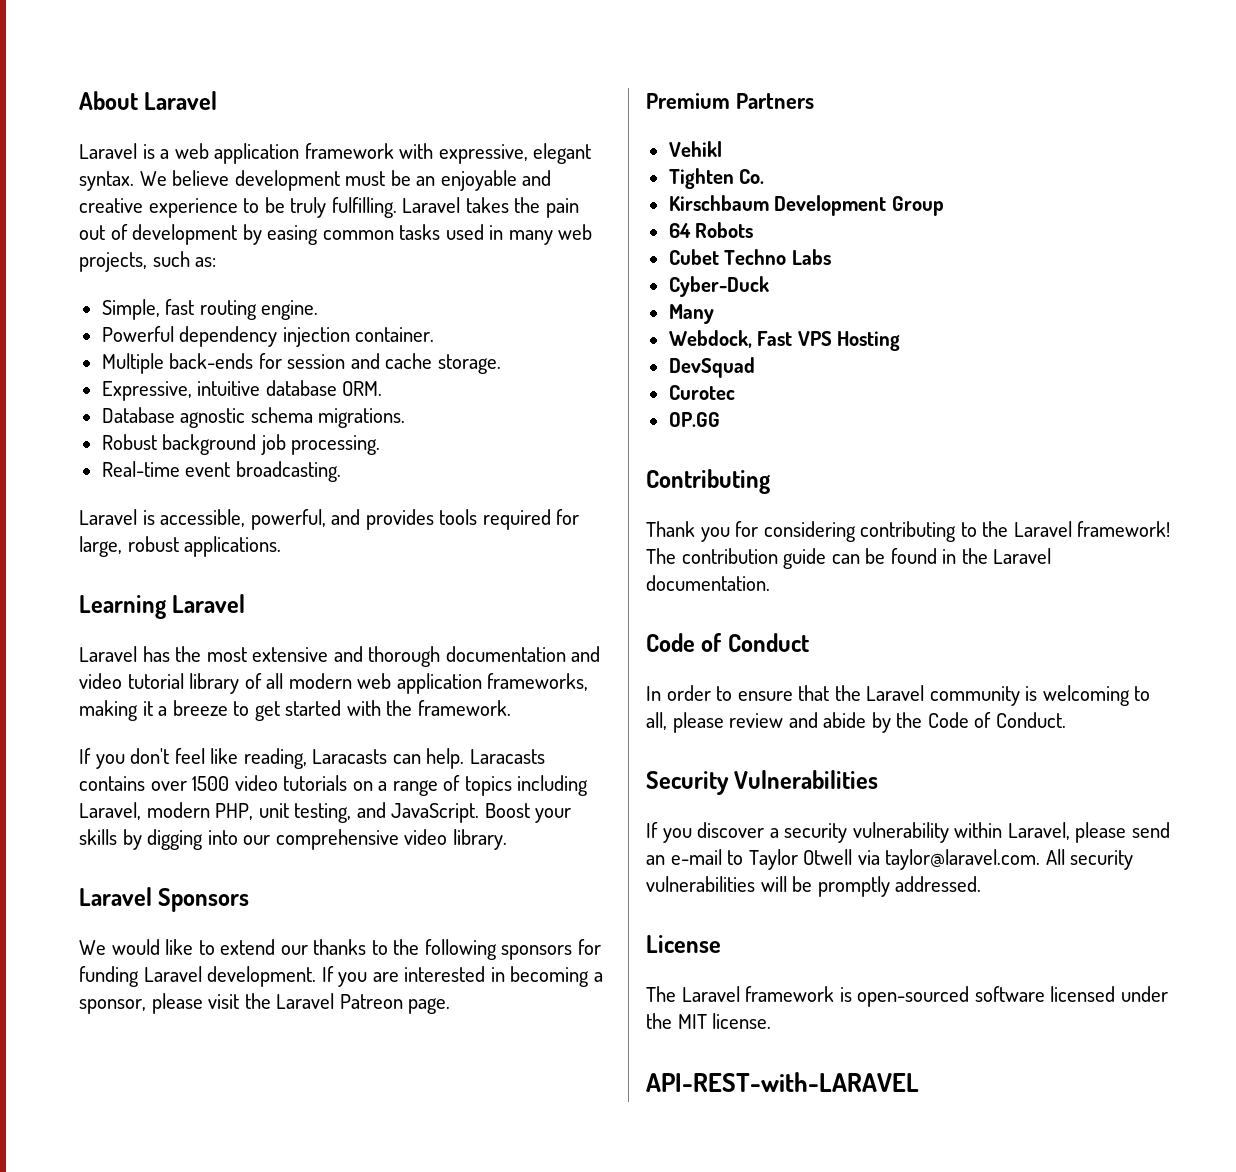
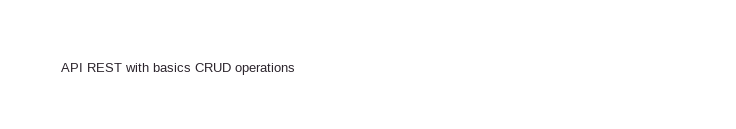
[79,91,218,110] [79,143,592,164] [79,170,552,191] [79,197,579,218] [79,224,593,245] [79,251,217,272] [101,299,319,320] [101,326,435,347] [101,353,501,374] [101,380,383,401] [101,407,406,428] [101,434,381,455] [101,461,341,482] [79,509,580,530] [79,536,282,557] [79,594,246,619] [79,646,601,667] [79,673,589,694] [79,700,511,721] [79,748,545,769] [79,775,589,796] [79,802,572,823] [79,829,507,850] [79,887,250,912] [79,939,601,960] [79,966,603,987] [79,993,451,1014] [646,93,814,109] [668,141,722,157] [668,168,765,189] [668,195,944,216] [668,222,754,238] [668,249,831,265] [668,276,769,297] [668,304,714,324] [668,330,901,351] [668,357,755,378] [668,385,735,400] [668,412,720,427] [646,469,770,494] [646,521,1171,542] [646,548,1052,569] [646,575,770,591] [646,633,809,652] [646,685,1151,706] [646,712,1066,733] [646,770,879,795] [646,822,1170,843] [646,849,1134,870] [646,876,982,897] [646,935,721,953] [646,986,1168,1007] [646,1013,772,1029] [646,1072,919,1092] About Laravel // Laravel is a web application framework with expressive, elegant syntax. We believe development must be an enjoyable and creative experience to be truly fulfilling. Laravel takes the pain out of development by easing common tasks used in many web projects, such as: // Simple, fast routing engine. // Powerful dependency injection container. // Multiple back-ends for session and cache storage. // Expressive, intuitive database ORM. // Database agnostic schema migrations. // Robust background job processing. // Real-time event broadcasting. // Laravel is accessible, powerful, and provides tools required for large, robust applications. // Learning Laravel // Laravel has the most extensive and thorough documentation and video tutorial library of all modern web application frameworks, making it a breeze to get started with the framework. // If you don't feel like reading, Laracasts can help. Laracasts contains over 1500 video tutorials on a range of topics including Laravel, modern PHP, unit testing, and JavaScript. Boost your skills by digging into our comprehensive video library. // Laravel Sponsors // We would like to extend our thanks to the following sponsors for funding Laravel development. If you are interested in becoming a sponsor, please visit the Laravel Patreon page. // Premium Partners // Vehikl // Tighten Co. // Kirschbaum Development Group // 64 Robots // Cubet Techno Labs // Cyber-Duck // Many // Webdock, Fast VPS Hosting // DevSquad // Curotec // OP.GG // Contributing // Thank you for considering contributing to the Laravel framework! The contribution guide can be found in the Laravel documentation. // Code of Conduct // In order to ensure that the Laravel community is welcoming to all, please review and abide by the Code of Conduct. // Security Vulnerabilities // If you discover a security vulnerability within Laravel, please send an e-mail to Taylor Otwell via taylor@laravel.com. All security vulnerabilities will be promptly addressed. // License // The Laravel framework is open-sourced software licensed under the MIT license. // API-REST-with-LARAVEL -> [61,63,295,75] API REST with basics CRUD operations

